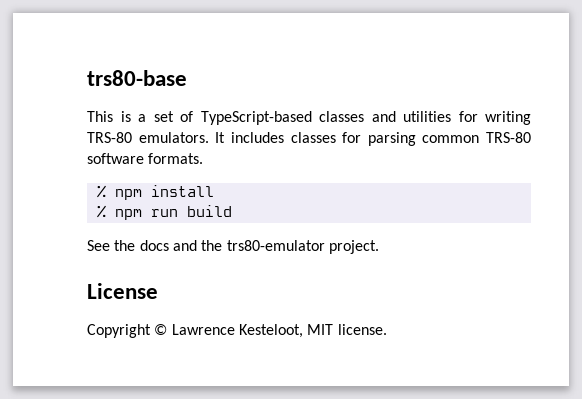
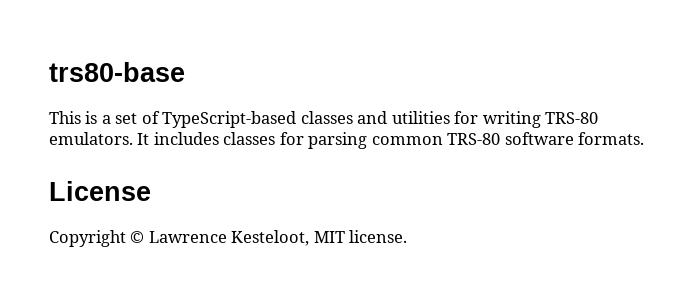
[96,185,214,200] [96,205,232,220] [87,240,379,254] // % npm install // % npm run build // See the docs and the trs80-emulator project. -> (645, 138) none

